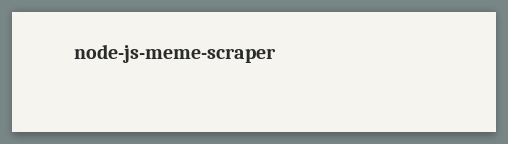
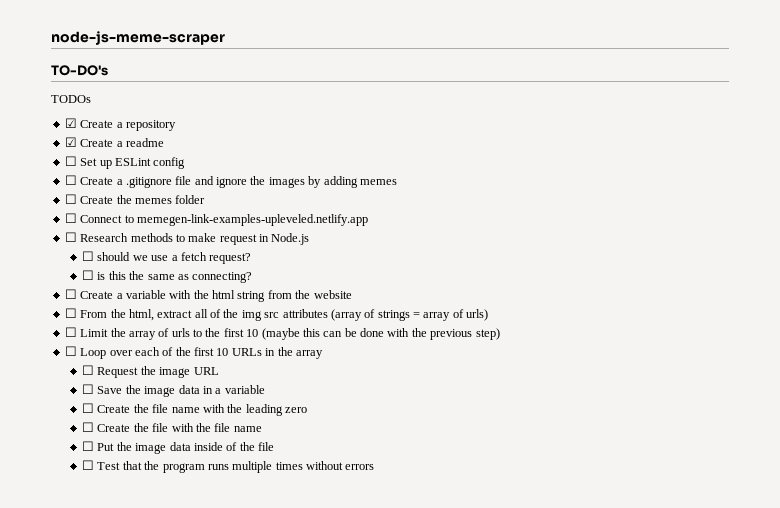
(276, 53) none -> [51,65,108,76] [51,95,91,103] [64,118,176,131] [64,137,164,147] [64,156,186,169] [64,175,397,188] [64,194,206,204] [64,213,368,226] [64,232,310,245] [82,251,252,264] [82,270,253,283] [64,289,352,302] [64,308,489,321] [64,327,500,340] [64,346,323,359] [82,365,219,378] [82,384,265,397] [82,403,308,416] [82,422,262,432] [82,441,275,454] [82,460,375,473] // TO-DO's // TODOs // ☑ Create a repository // ☑ Create a readme // ☐ Set up ESLint config // ☐ Create a .gitignore file and ignore the images by adding memes // ☐ Create the memes folder // ☐ Connect to memegen-link-examples-upleveled.netlify.app // ☐ Research methods to make request in Node.js // ☐ should we use a fetch request? // ☐ is this the same as connecting? // ☐ Create a variable with the html string from the website // ☐ From the html, extract all of the img src attributes (array of strings = array of urls) // ☐ Limit the array of urls to the first 10 (maybe this can be done with the previous step) // ☐ Loop over each of the first 10 URLs in the array // ☐ Request the image URL // ☐ Save the image data in a variable // ☐ Create the file name with the leading zero // ☐ Create the file with the file name // ☐ Put the image data inside of the file // ☐ Test that the program runs multiple times without errors

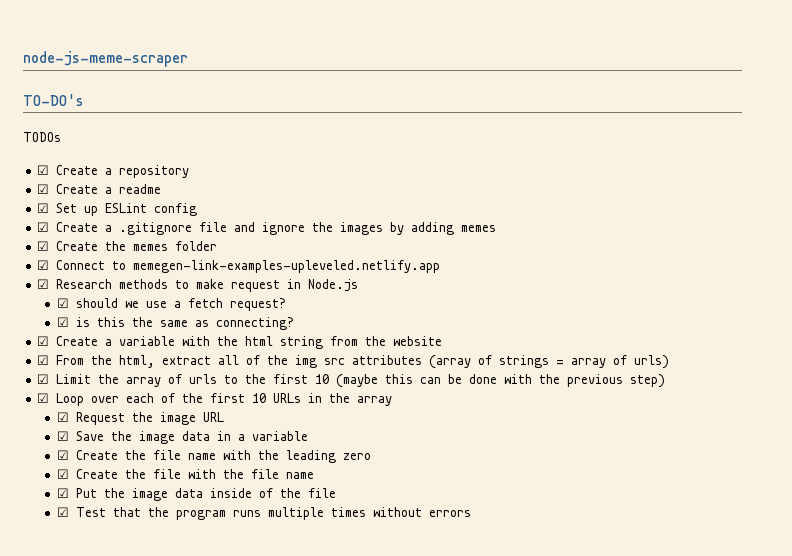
[64,156,77,166] ☐ -> [37,203,50,213] ☑
[64,175,77,185] ☐ -> [37,222,50,232] ☑
[64,194,77,204] ☐ -> [37,241,50,251] ☑
[64,213,77,223] ☐ -> [37,260,50,270] ☑
[64,232,77,242] ☐ -> [37,279,50,289] ☑
[82,251,95,261] ☐ -> [56,298,69,308] ☑
[82,270,95,280] ☐ -> [56,317,69,327] ☑
[64,289,77,299] ☐ -> [37,336,50,346] ☑
[64,308,77,318] ☐ -> [37,355,50,365] ☑
[64,327,77,337] ☐ -> [37,374,50,384] ☑
[64,346,77,356] ☐ -> [37,393,50,403] ☑
[82,365,95,375] ☐ -> [56,412,69,422] ☑
[82,384,95,394] ☐ -> [56,431,69,441] ☑
[82,403,95,413] ☐ -> [56,450,69,460] ☑
[82,422,95,432] ☐ -> [56,469,69,479] ☑
[82,441,95,451] ☐ -> [56,488,69,498] ☑
[82,460,95,470] ☐ -> [56,507,69,517] ☑

